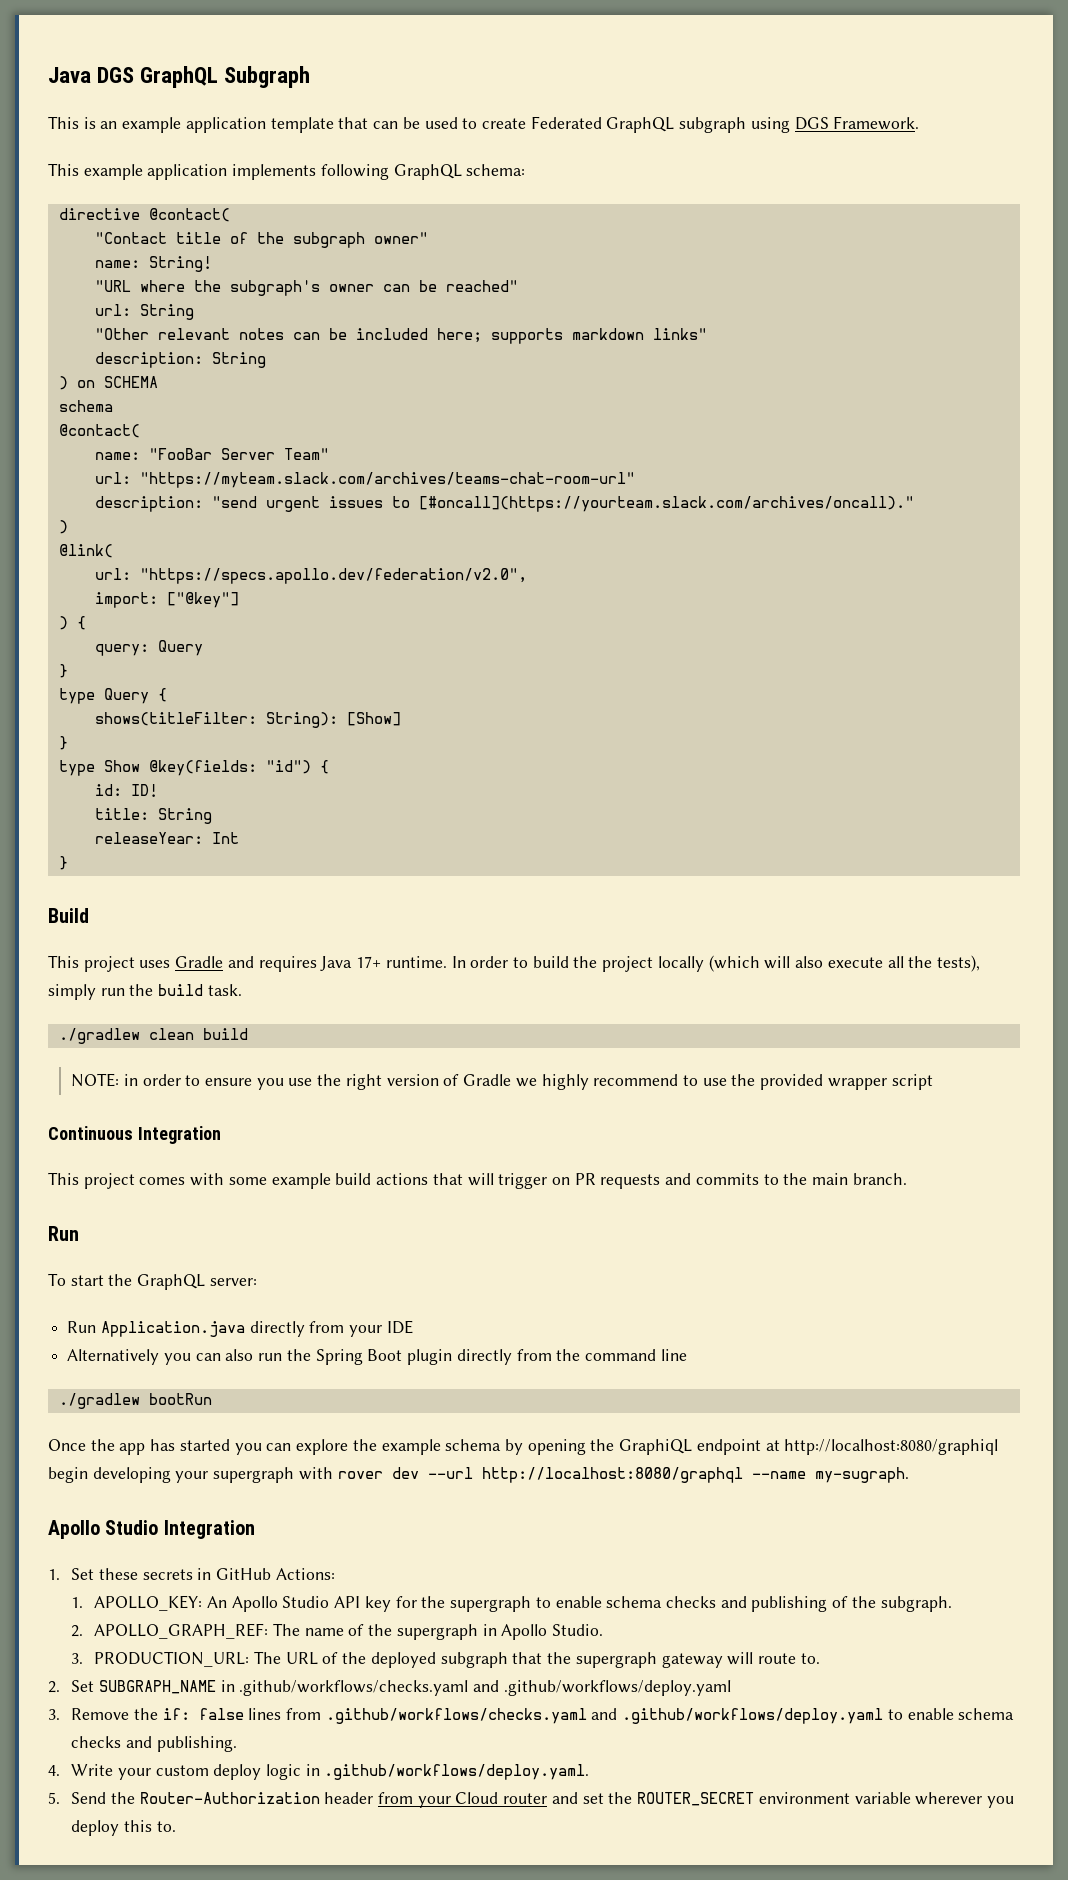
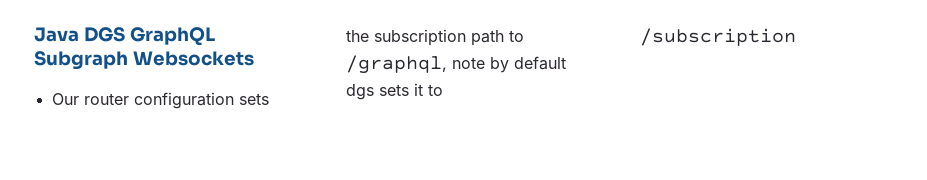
[48,116,920,133] [48,163,526,180] [58,208,230,222] [94,232,428,248] [94,256,212,272] [94,280,518,296] [94,304,194,320] [94,328,707,344] [94,352,266,368] [58,376,158,390] [58,400,113,412] [58,424,140,438] [94,448,329,460] [94,472,635,488] [94,496,914,512] [58,520,68,534] [58,544,113,558] [94,568,527,584] [94,592,239,608] [58,616,86,630] [94,640,203,656] [58,664,68,678] [58,688,167,704] [94,712,401,728] [58,736,68,750] [58,760,329,776] [94,784,158,797] [94,808,212,824] [94,832,239,844] [58,856,68,870] [48,908,89,923] [48,955,980,972] [48,984,242,1000] [58,1028,248,1044] [71,1073,933,1090] [48,1126,221,1144] [48,1172,907,1189] [48,1226,79,1241] [48,1273,257,1290] [67,1320,413,1337] [67,1349,687,1365] [58,1393,212,1409] [48,1439,999,1455] [48,1467,909,1483] [48,1520,255,1539] [48,1568,335,1580] [71,1595,952,1612] [71,1623,604,1640] [71,1651,820,1668] [48,1680,731,1696] [48,1708,1015,1724] [71,1736,237,1752] [48,1764,590,1780] [48,1792,1014,1808] [71,1820,176,1836] // This is an example application template that can be used to create Federated GraphQL subgraph using DGS Framework. // This example application implements following GraphQL schema: // directive @contact( // "Contact title of the subgraph owner" // name: String! // "URL where the subgraph's owner can be reached" // url: String // "Other relevant notes can be included here; supports markdown links" // description: String // ) on SCHEMA // schema // @contact( // name: "FooBar Server Team" // url: "https://myteam.slack.com/archives/teams-chat-room-url" // description: "send urgent issues to [#oncall](https://yourteam.slack.com/archives/oncall)." // ) // @link( // url: "https://specs.apollo.dev/federation/v2.0", // import: ["@key"] // ) { // query: Query // } // type Query { // shows(titleFilter: String): [Show] // } // type Show @key(fields: "id") { // id: ID! // title: String // releaseYear: Int // } // Build // This project uses Gradle and requires Java 17+ runtime. In order to build the project locally (which will also execute all the tests), simply run the build task. // ./gradlew clean build // NOTE: in order to ensure you use the right version of Gradle we highly recommend to use the provided wrapper script // Continuous Integration // This project comes with some example build actions that will trigger on PR requests and commits to the main branch. // Run // To start the GraphQL server: // Run Application.java directly from your IDE // Alternatively you can also run the Spring Boot plugin directly from the command line // ./gradlew bootRun // Once the app has started you can explore the example schema by opening the GraphiQL endpoint at http://localhost:8080/graphiql begin developing your supergraph with rover dev --url http://localhost:8080/graphql --name my-sugraph. // Apollo Studio Integration // 1. Set these secrets in GitHub Actions: // 1. APOLLO_KEY: An Apollo Studio API key for the supergraph to enable schema checks and publishing of the subgraph. // 2. APOLLO_GRAPH_REF: The name of the supergraph in Apollo Studio. // 3. PRODUCTION_URL: The URL of the deployed subgraph that the supergraph gateway will route to. // 2. Set SUBGRAPH_NAME in .github/workflows/checks.yaml and .github/workflows/deploy.yaml // 3. Remove the if: false lines from .github/workflows/checks.yaml and .github/workflows/deploy.yaml to enable schema checks and publishing. // 4. Write your custom deploy logic in .github/workflows/deploy.yaml. // 5. Send the Router-Authorization header from your Cloud router and set the ROUTER_SECRET environment variable wherever you deploy this to. -> [132,51,254,66] [51,92,269,109] [345,29,524,46] [345,55,566,74] [345,83,443,100] [639,28,796,46] Websockets // Our router configuration sets the subscription path to /graphql, note by default dgs sets it to /subscription

